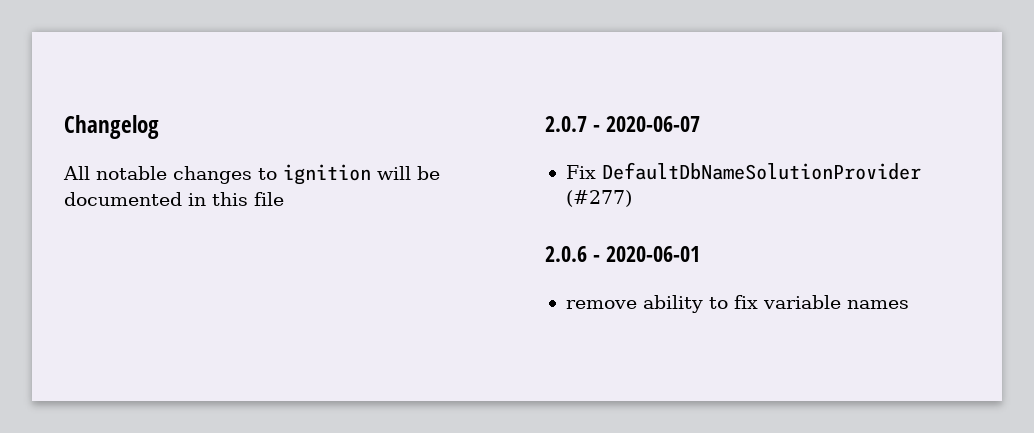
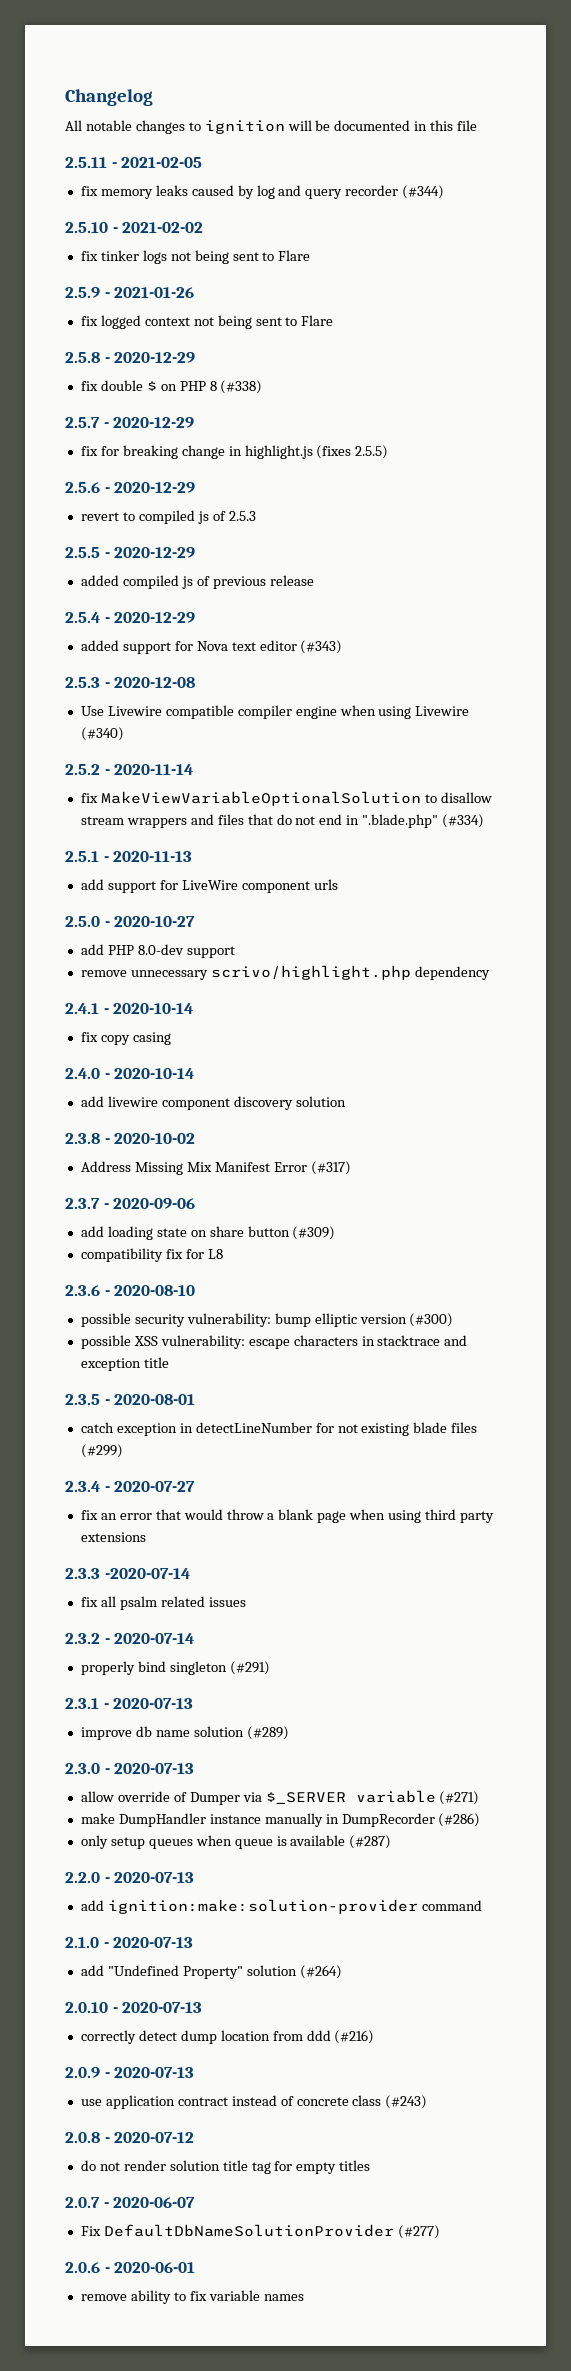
(284, 199) none -> [65,157,203,168] [80,185,445,199] [65,222,204,233] [80,250,311,264] [65,287,195,298] [80,315,334,329] [65,352,196,363] [80,380,263,394] [65,417,195,428] [80,445,389,459] [65,482,196,493] [80,510,256,524] [65,547,196,558] [80,575,314,589] [65,612,196,623] [80,640,343,654] [65,677,196,688] [80,705,470,719] [80,727,124,741] [65,764,194,775] [80,791,492,806] [80,814,485,828] [65,851,193,862] [80,879,338,893] [65,916,196,927] [80,944,235,958] [80,965,490,980] [65,1003,194,1014] [80,1032,171,1045] [65,1068,195,1079] [80,1096,346,1110] [65,1133,196,1144] [80,1161,351,1175] [65,1198,196,1209] [80,1226,336,1240] [80,1248,223,1262] [65,1285,196,1296] [80,1313,454,1327] [80,1335,468,1349] [80,1357,169,1371] [65,1394,196,1405] [80,1422,478,1436] [80,1444,123,1458] [65,1481,196,1492] [80,1509,494,1523] [80,1532,146,1542] [65,1568,190,1579] [80,1596,246,1610] [65,1633,195,1644] [80,1661,270,1675] [65,1698,194,1709] [80,1726,289,1740] [65,1763,195,1774] [80,1790,480,1805] [80,1813,481,1827] [80,1835,392,1849] [65,1872,195,1883] [80,1899,482,1914] [65,1937,194,1948] [80,1965,342,1979] [65,2002,203,2013] [80,2030,375,2044] [65,2067,195,2078] [80,2095,428,2109] [65,2132,195,2143] [80,2160,371,2174] // 2.5.11 - 2021-02-05 // fix memory leaks caused by log and query recorder (#344) // 2.5.10 - 2021-02-02 // fix tinker logs not being sent to Flare // 2.5.9 - 2021-01-26 // fix logged context not being sent to Flare // 2.5.8 - 2020-12-29 // fix double $ on PHP 8 (#338) // 2.5.7 - 2020-12-29 // fix for breaking change in highlight.js (fixes 2.5.5) // 2.5.6 - 2020-12-29 // revert to compiled js of 2.5.3 // 2.5.5 - 2020-12-29 // added compiled js of previous release // 2.5.4 - 2020-12-29 // added support for Nova text editor (#343) // 2.5.3 - 2020-12-08 // Use Livewire compatible compiler engine when using Livewire (#340) // 2.5.2 - 2020-11-14 // fix MakeViewVariableOptionalSolution to disallow stream wrappers and files that do not end in ".blade.php" (#334) // 2.5.1 - 2020-11-13 // add support for LiveWire component urls // 2.5.0 - 2020-10-27 // add PHP 8.0-dev support // remove unnecessary scrivo/highlight.php dependency // 2.4.1 - 2020-10-14 // fix copy casing // 2.4.0 - 2020-10-14 // add livewire component discovery solution // 2.3.8 - 2020-10-02 // Address Missing Mix Manifest Error (#317) // 2.3.7 - 2020-09-06 // add loading state on share button (#309) // compatibility fix for L8 // 2.3.6 - 2020-08-10 // possible security vulnerability: bump elliptic version (#300) // possible XSS vulnerability: escape characters in stacktrace and exception title // 2.3.5 - 2020-08-01 // catch exception in detectLineNumber for not existing blade files (#299) // 2.3.4 - 2020-07-27 // fix an error that would throw a blank page when using third party extensions // 2.3.3 -2020-07-14 // fix all psalm related issues // 2.3.2 - 2020-07-14 // properly bind singleton (#291) // 2.3.1 - 2020-07-13 // improve db name solution (#289) // 2.3.0 - 2020-07-13 // allow override of Dumper via $_SERVER variable (#271) // make DumpHandler instance manually in DumpRecorder (#286) // only setup queues when queue is available (#287) // 2.2.0 - 2020-07-13 // add ignition:make:solution-provider command // 2.1.0 - 2020-07-13 // add "Undefined Property" solution (#264) // 2.0.10 - 2020-07-13 // correctly detect dump location from ddd (#216) // 2.0.9 - 2020-07-13 // use application contract instead of concrete class (#243) // 2.0.8 - 2020-07-12 // do not render solution title tag for empty titles

